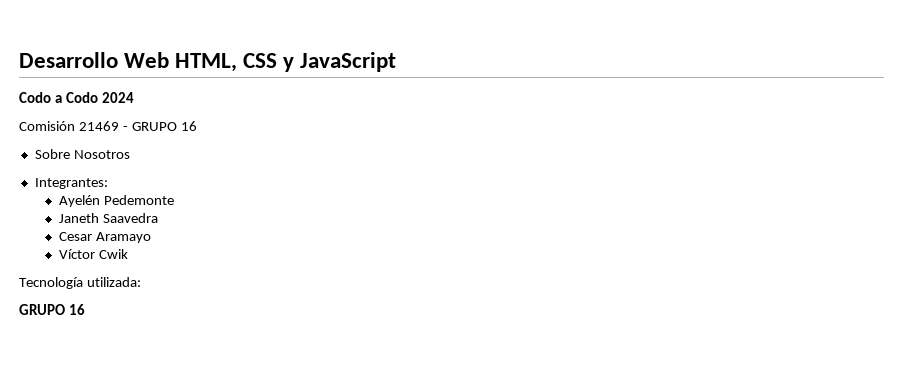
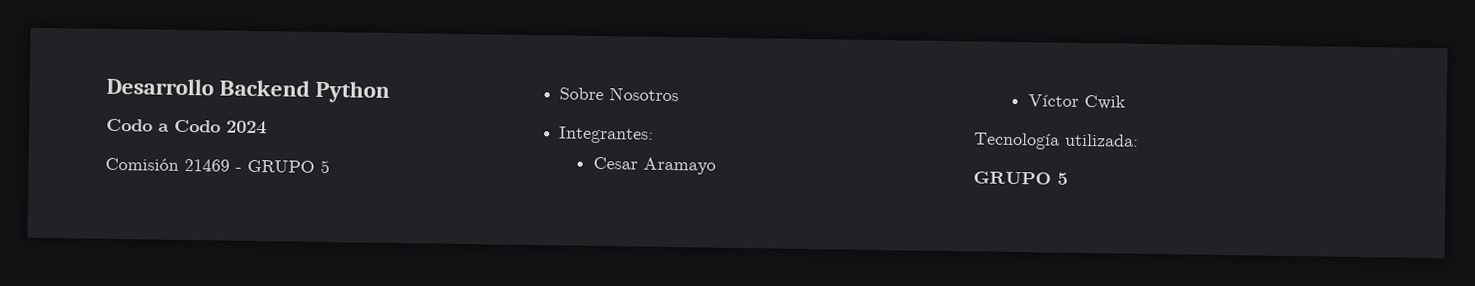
[124,52,397,72] Web HTML, CSS y JavaScript -> [219,79,391,103] Backend Python
[180,121,197,131] 16 -> [320,159,330,174] 5
[59,195,174,207] [59,213,158,223] // Ayelén Pedemonte // Janeth Saavedra -> (655, 135) none
[68,304,85,315] 16 -> [1057,172,1068,185] 5

